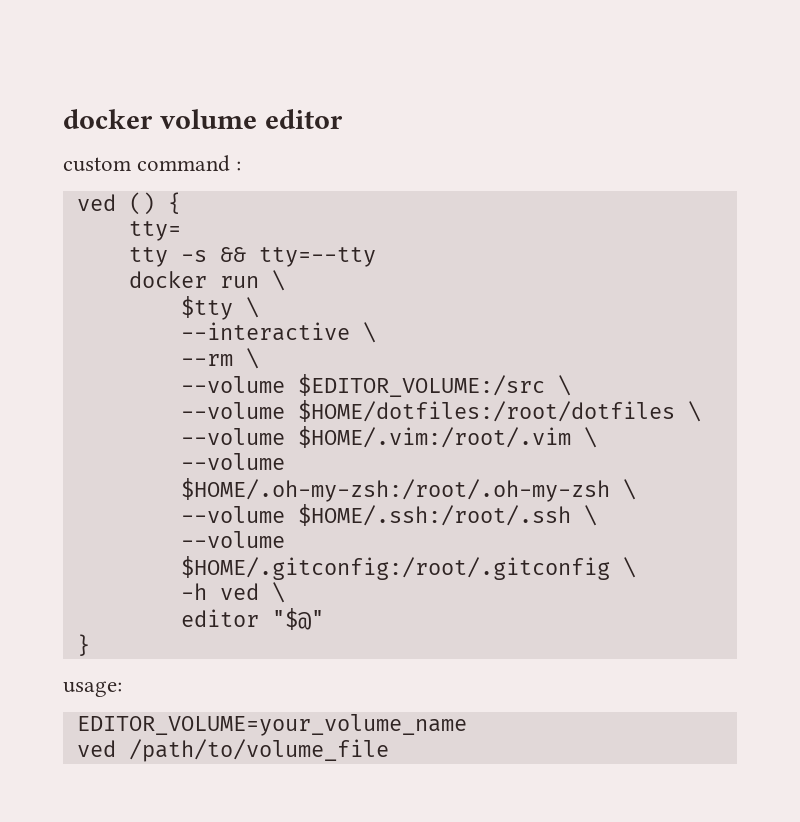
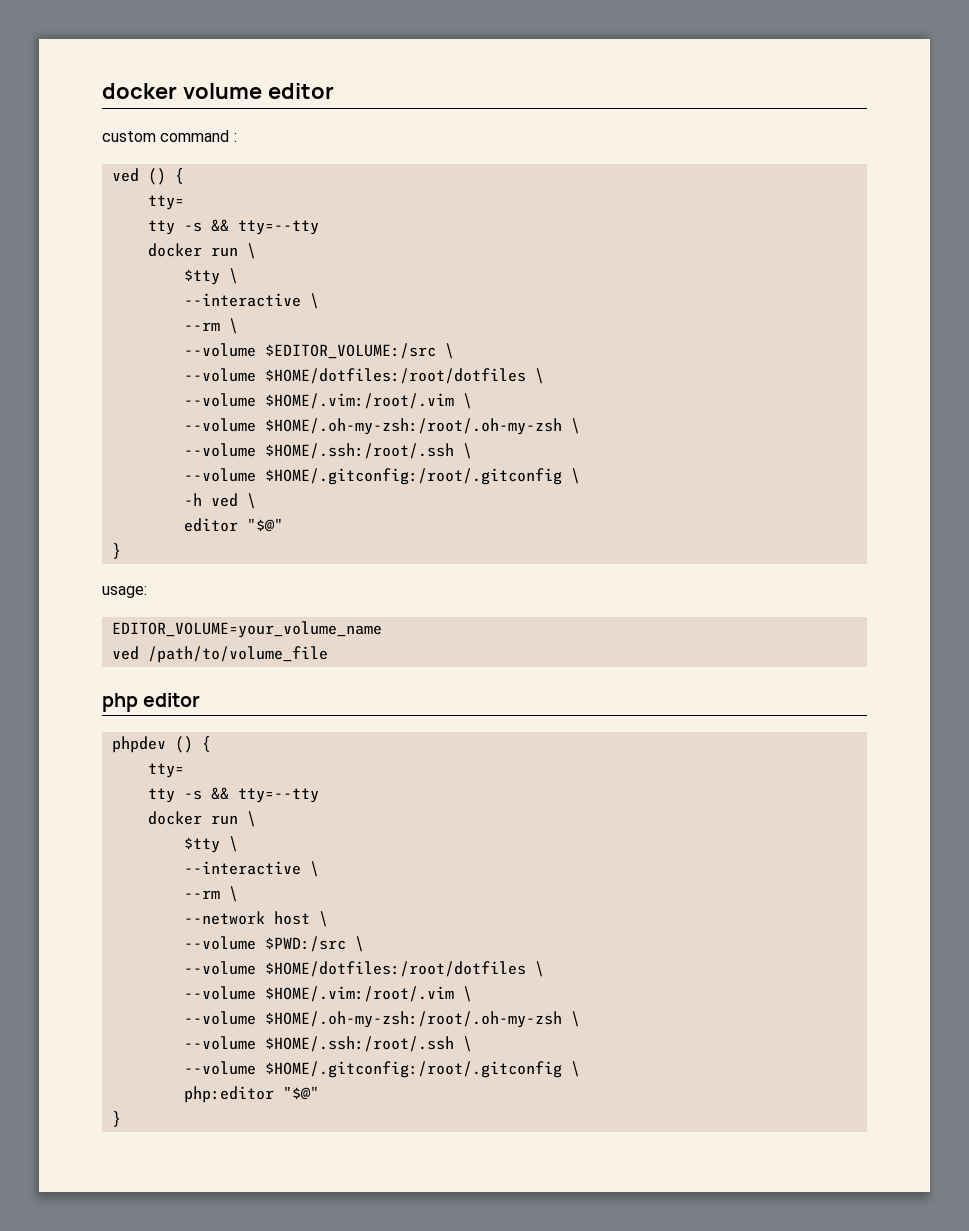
(389, 750) none -> [102,693,201,712] [111,736,211,753] [147,763,184,778] [147,787,319,803] [147,811,256,827] [183,836,238,853] [183,861,319,877] [183,886,238,902] [183,911,328,927] [183,936,364,952] [183,961,544,977] [183,986,472,1002] [183,1011,580,1028] [183,1036,472,1052] [183,1061,580,1078] [183,1086,319,1103] [111,1111,121,1127] // php editor // phpdev () { // tty= // tty -s && tty=--tty // docker run \ // $tty \ // --interactive \ // --rm \ // --network host \ // --volume $PWD:/src \ // --volume $HOME/dotfiles:/root/dotfiles \ // --volume $HOME/.vim:/root/.vim \ // --volume $HOME/.oh-my-zsh:/root/.oh-my-zsh \ // --volume $HOME/.ssh:/root/.ssh \ // --volume $HOME/.gitconfig:/root/.gitconfig \ // php:editor "$@" // }

